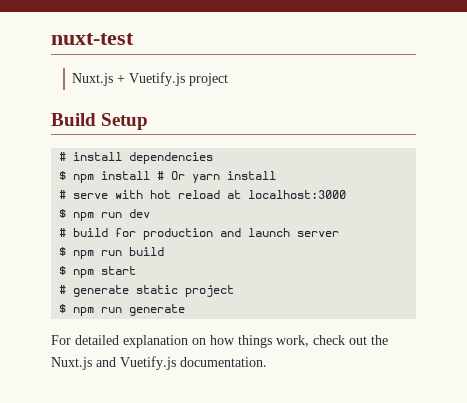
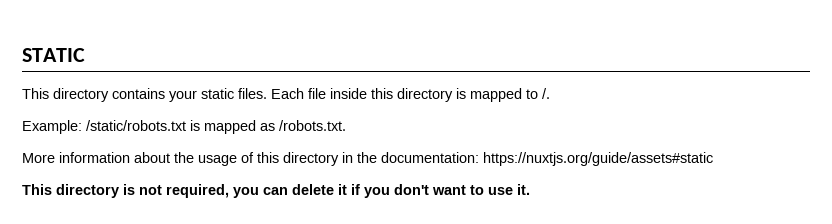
[51,33,134,45] [72,72,229,86] [51,113,149,130] [59,152,214,164] [59,171,277,183] [59,190,347,199] [59,209,151,221] [59,228,340,240] [59,247,165,259] [59,266,137,278] [59,285,235,297] [59,304,186,316] [51,335,388,348] [51,356,267,370] nuxt-test // Nuxt.js + Vuetify.js project // Build Setup // # install dependencies // $ npm install # Or yarn install // # serve with hot reload at localhost:3000 // $ npm run dev // # build for production and launch server // $ npm run build // $ npm start // # generate static project // $ npm run generate // For detailed explanation on how things work, check out the Nuxt.js and Vuetify.js documentation. -> [22,48,85,62] [22,88,550,102] [22,120,346,134] [22,152,713,166] [22,184,530,198] STATIC // This directory contains your static files. Each file inside this directory is mapped to /. // Example: /static/robots.txt is mapped as /robots.txt. // More information about the usage of this directory in the documentation: https://nuxtjs.org/guide/assets#static // This directory is not required, you can delete it if you don't want to use it.

